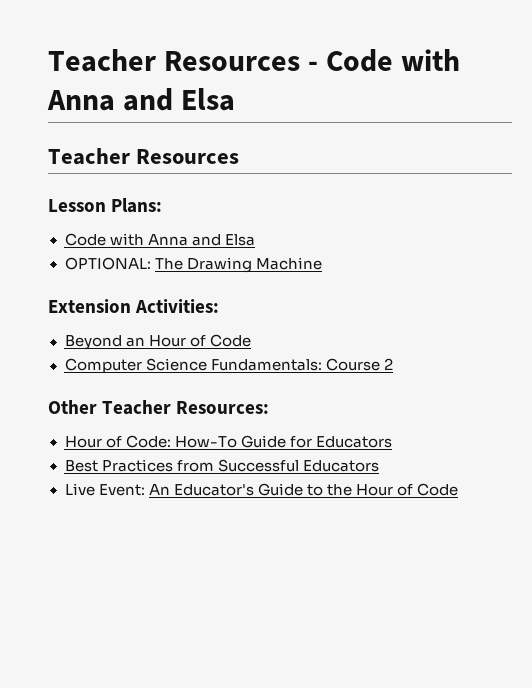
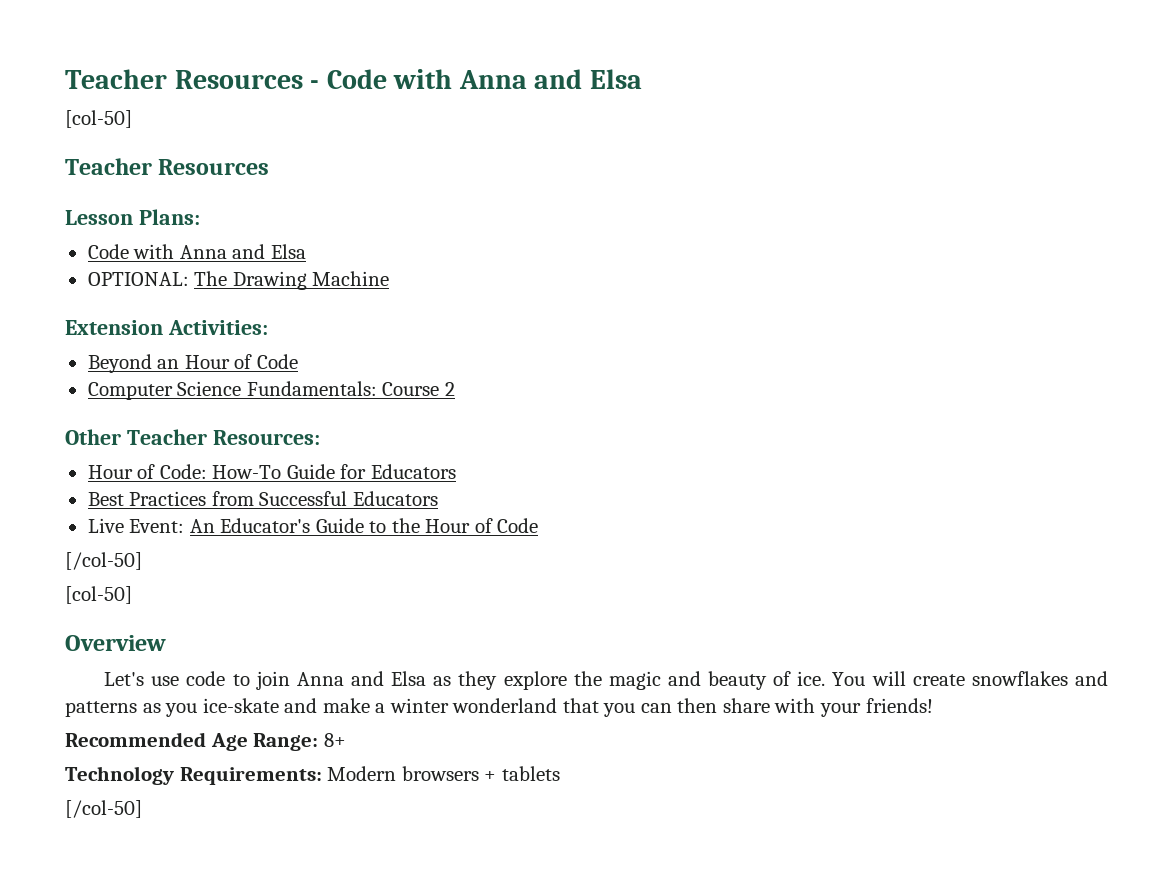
(236, 99) none -> [65,110,132,128] // [col-50]
(458, 489) none -> [65,552,142,570] [65,586,132,604] [65,635,166,651] [104,671,1108,690] [65,698,933,717] [65,732,346,751] [65,766,560,785] [65,800,142,818] // [/col-50] // [col-50] // Overview // Let's use code to join Anna and Elsa as they explore the magic and beauty of ice. You will create snowflakes and patterns as you ice-skate and make a winter wonderland that you can then share with your friends! // Recommended Age Range: 8+ // Technology Requirements: Modern browsers + tablets // [/col-50]

